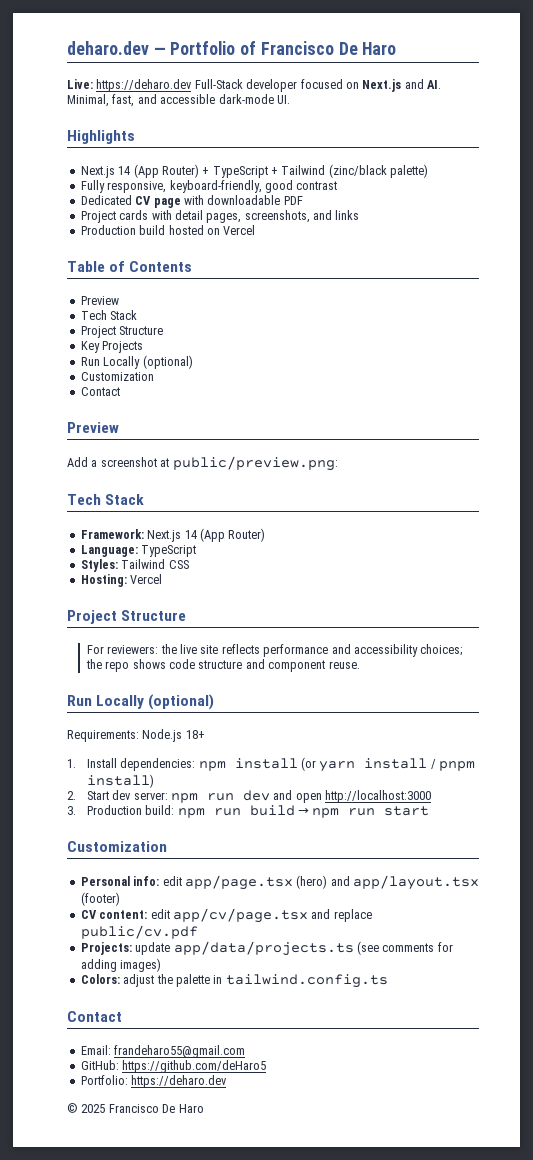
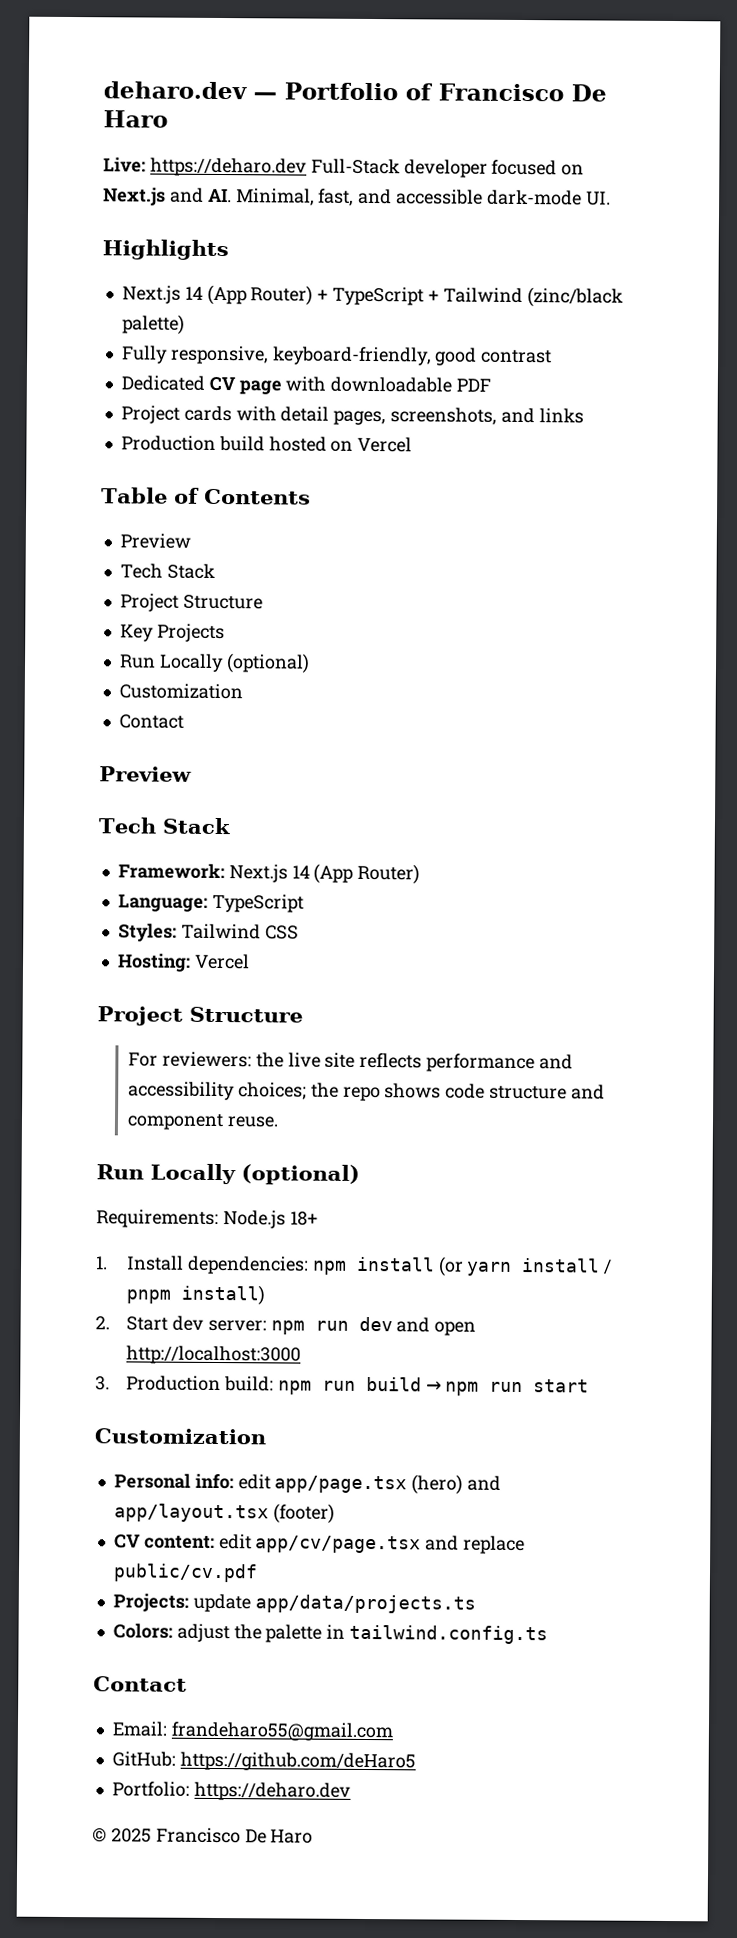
[67,456,338,471] // Add a screenshot at public/preview.png: -> (192, 774) none
[356,941,453,955] [80,958,162,972] (see comments for adding images) -> (476, 1604) none

